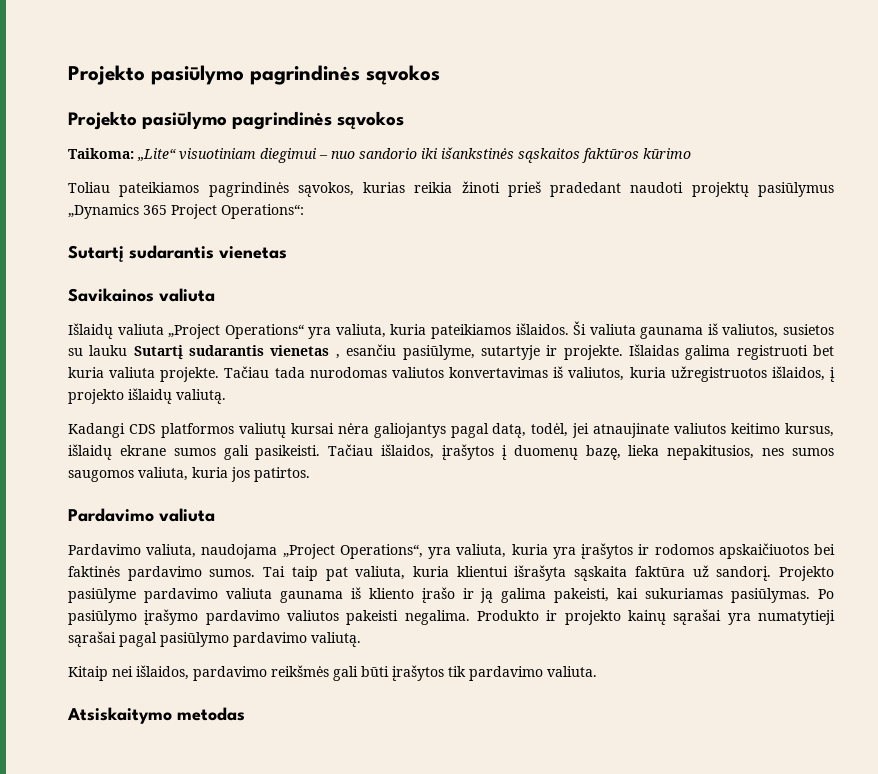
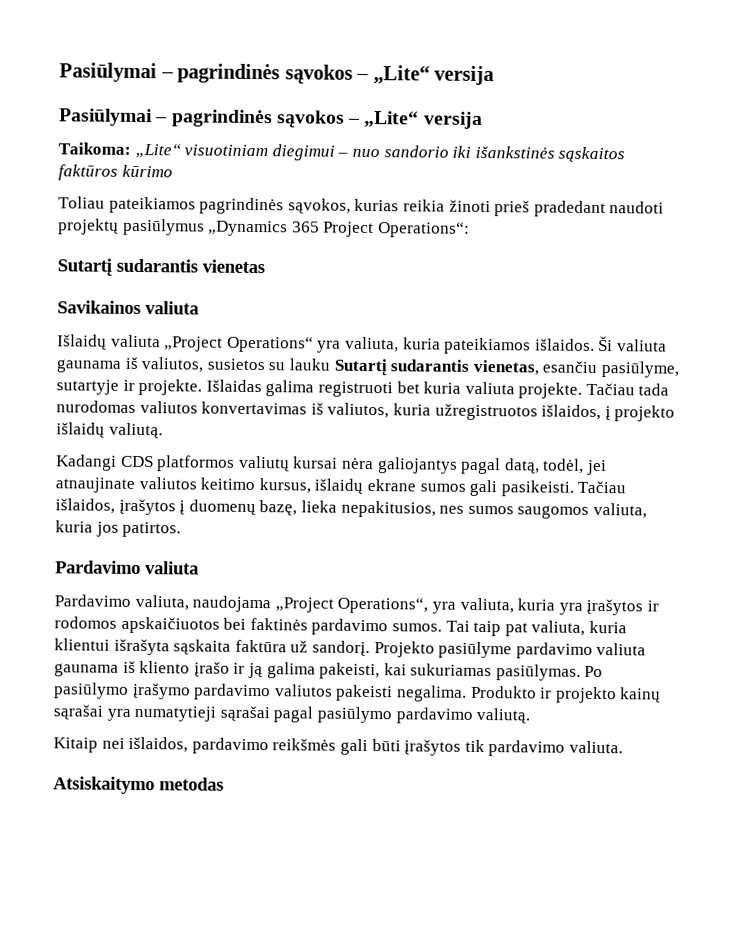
[68,65,440,85] [68,111,405,130] Projekto pasiūlymo pagrindinės sąvokos // Projekto pasiūlymo pagrindinės sąvokos -> [59,62,495,86] [59,108,483,129] Pasiūlymai – pagrindinės sąvokos – „Lite“ versija // Pasiūlymai – pagrindinės sąvokos – „Lite“ versija
[270,345,340,359] vienetas , -> [472,359,539,376] vienetas,

